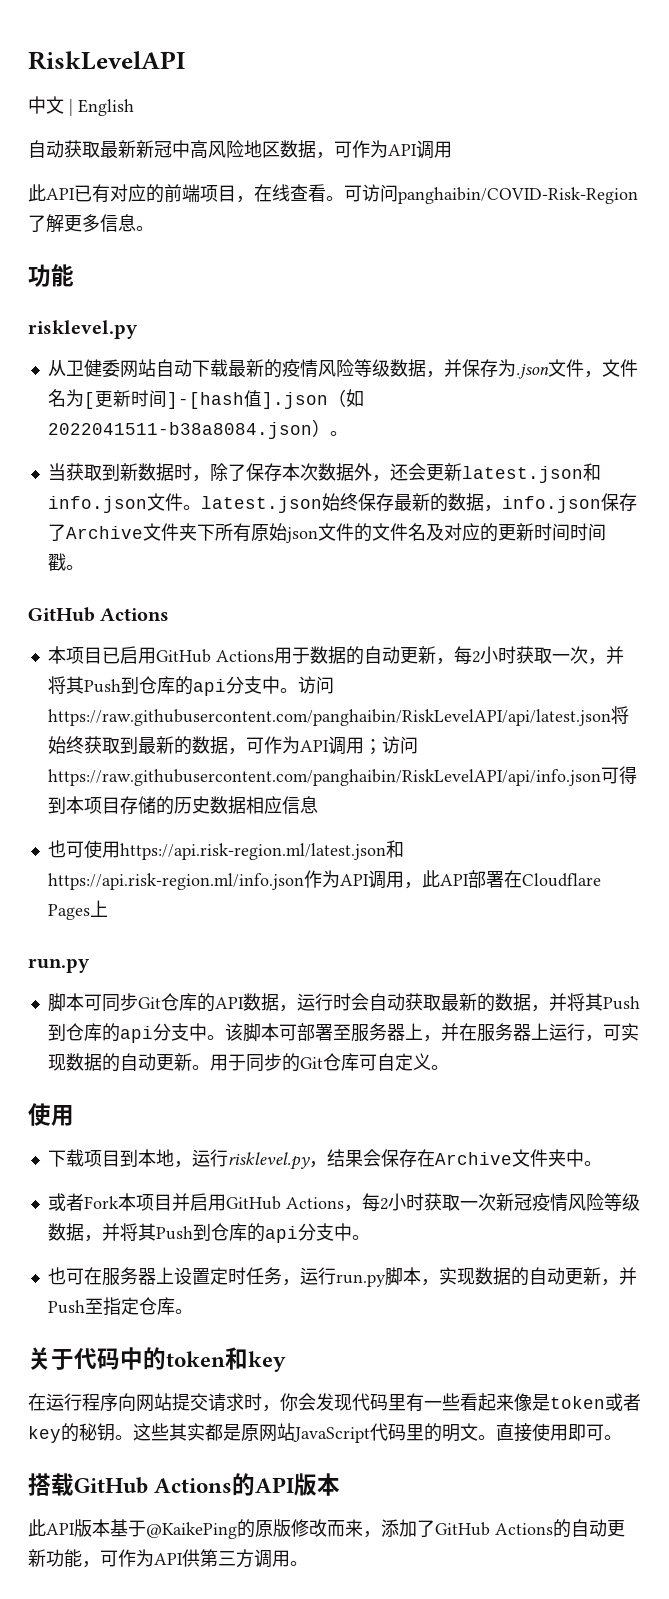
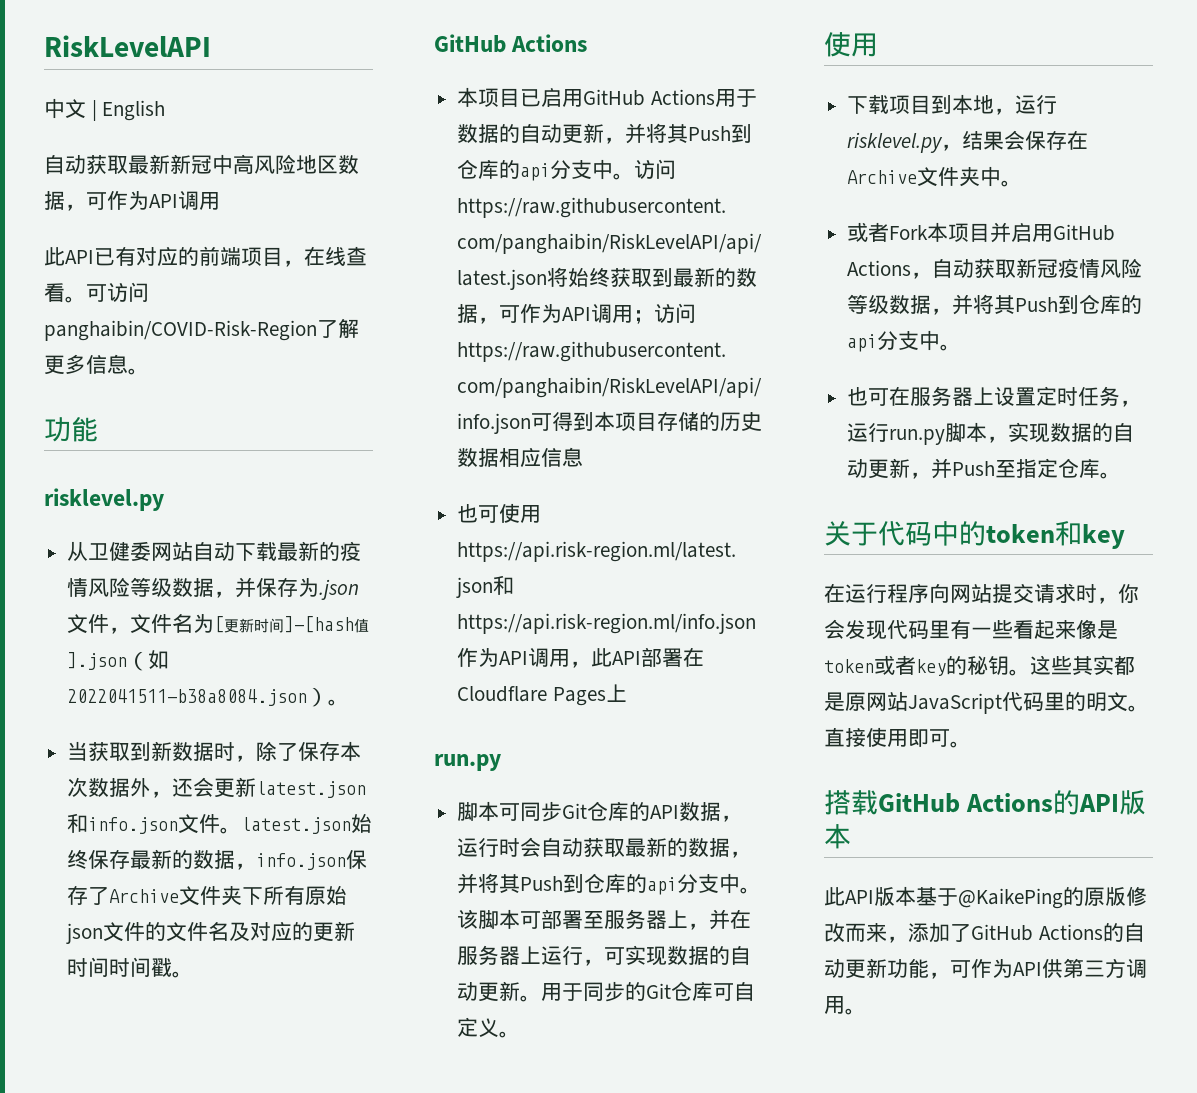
[453,646,606,665] 每2小时获取一次， -> (626, 140) none
[361,1193,496,1212] 每2小时获取一次 -> [932,258,1017,279] 自动获取

